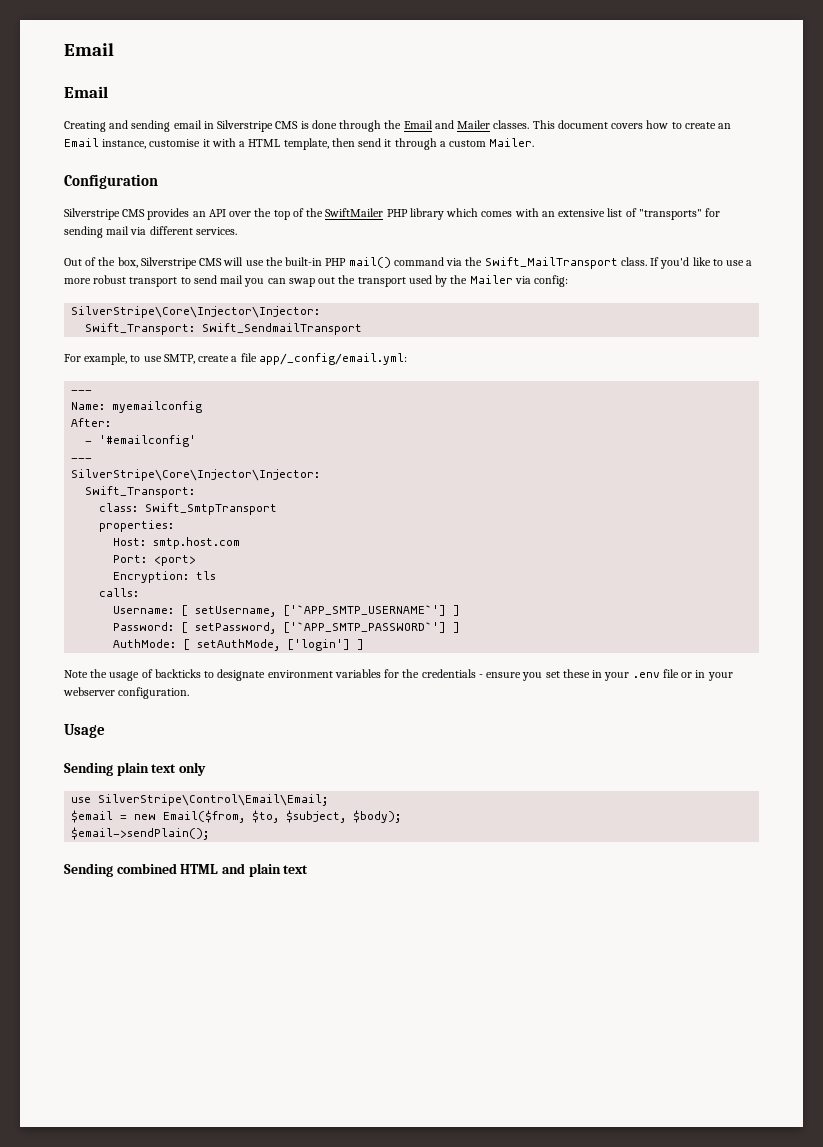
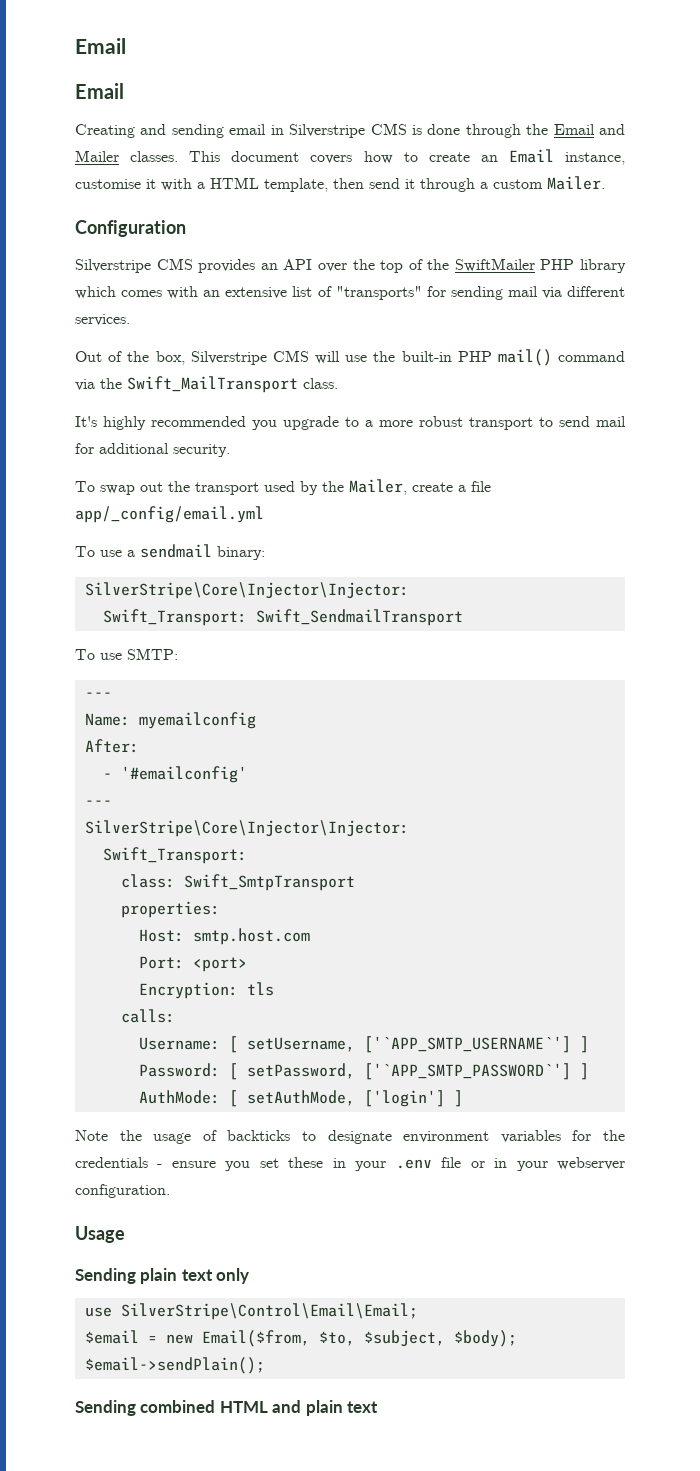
[650,257,745,269] If you'd like to use -> [75,416,359,430] // It's highly recommended you upgrade to
[244,278,286,287] you can -> [75,443,230,457] [75,481,95,492] for additional security. // To
[469,275,569,287] [71,306,321,318] [85,323,363,335] [64,353,407,365] Mailer via config: // SilverStripe\Core\Injector\Injector: // Swift_Transport: Swift_SendmailTransport // For example, to use SMTP, create a file app/_config/email.yml: -> [349,479,491,495] [75,506,264,523] [75,544,265,560] [84,582,409,599] [102,609,463,626] [75,648,178,660] Mailer, create a file app/_config/email.yml // To use a sendmail binary: // SilverStripe\Core\Injector\Injector: // Swift_Transport: Swift_SendmailTransport // To use SMTP:

